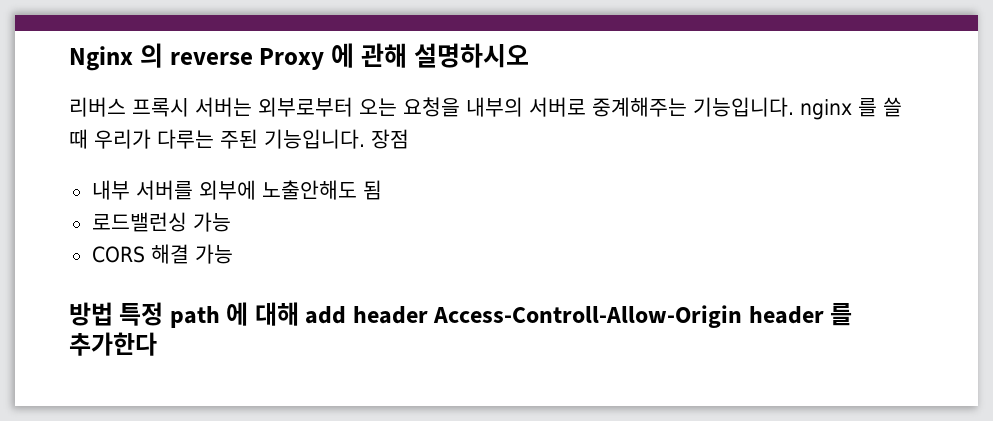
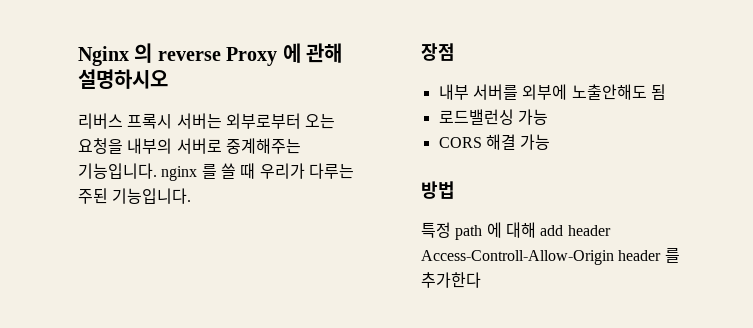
(365, 139) none -> (192, 196) //
(113, 314) none -> (455, 190) //

